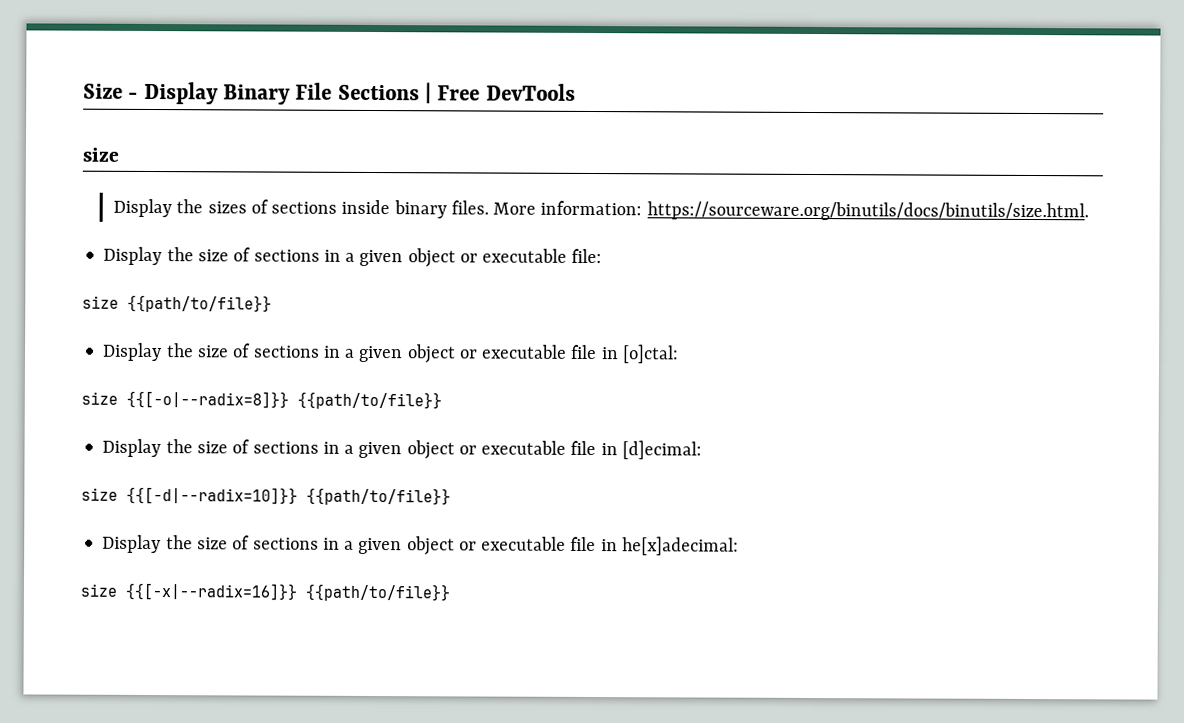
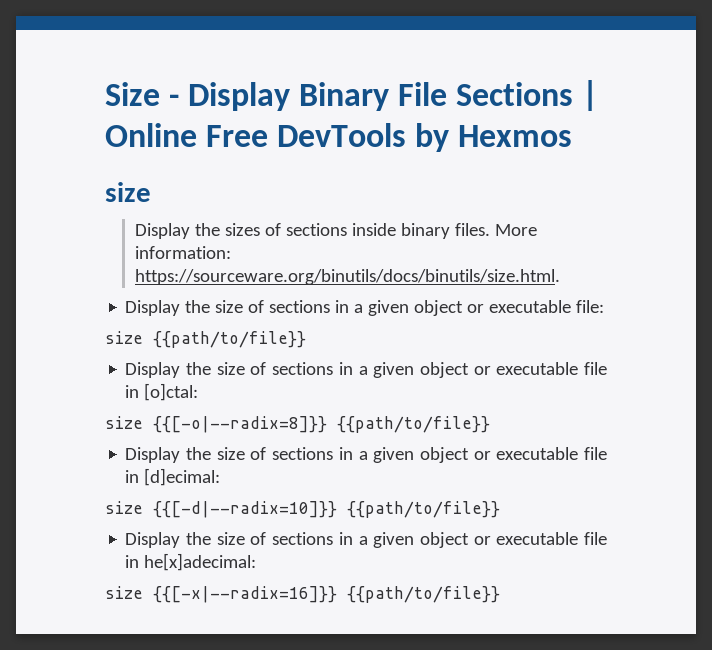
(433, 93) none -> [105,123,197,147] Online
(576, 92) none -> [415,123,573,152] by Hexmos

